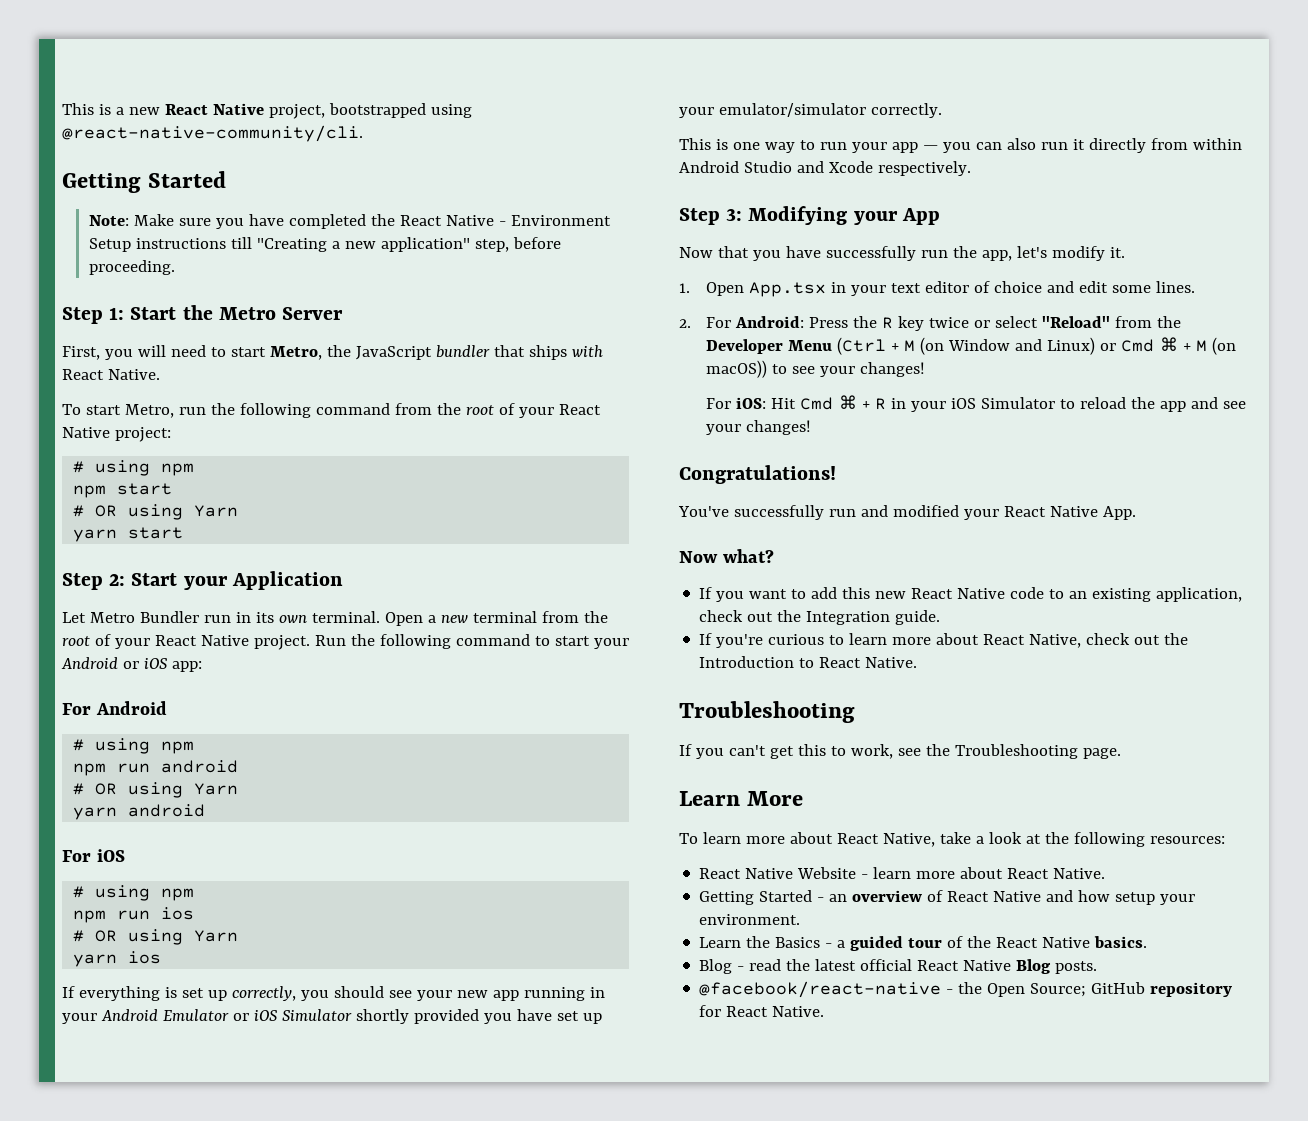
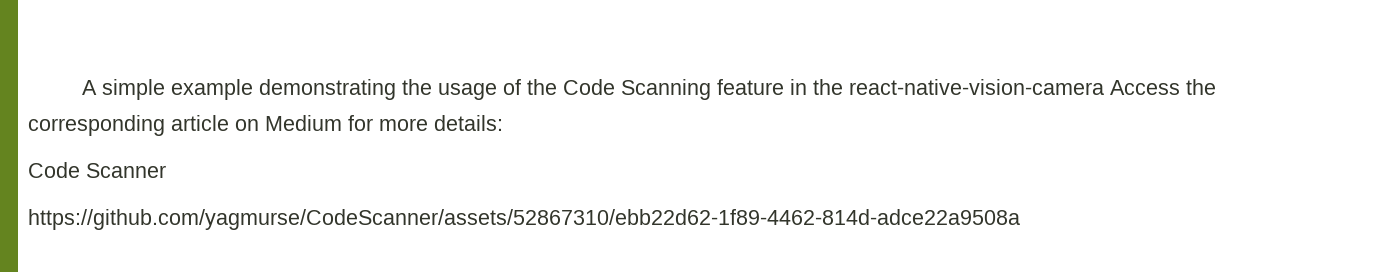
[62,103,472,119] [62,125,363,142] [62,171,227,193] [88,214,611,229] [88,237,561,252] [88,260,175,275] [62,305,344,324] [62,345,603,360] [62,369,160,380] [62,403,601,418] [62,427,171,442] [73,460,195,476] [73,483,173,498] [73,504,239,520] [73,527,184,542] [62,571,343,590] [62,611,608,626] [62,634,629,650] [61,657,202,672] [62,701,167,715] [73,738,195,754] [73,760,239,776] [73,782,239,798] [73,804,206,820] [62,849,125,862] [73,885,195,901] [73,907,195,923] [73,929,239,945] [73,951,162,967] [62,986,605,1001] [62,1009,602,1024] [679,103,942,118] [679,138,1242,153] [679,161,971,176] [679,206,940,225] [679,246,1125,261] [679,281,1195,297] [679,316,1181,331] [705,337,1236,355] [705,360,925,378] [705,395,1246,412] [705,420,811,435] [679,465,836,484] [678,505,1136,520] [679,549,774,563] [699,587,1243,602] [699,610,941,625] [699,633,1189,648] [699,656,918,668] [679,701,855,723] [679,744,1121,759] [679,791,804,806] [679,832,1225,847] [699,867,1106,879] [699,890,1196,905] [699,914,801,925] [699,936,1148,951] [699,959,1098,974] [699,981,1233,998] [699,1005,825,1017] This is a new React Native project, bootstrapped using @react-native-community/cli. // Getting Started // Note: Make sure you have completed the React Native - Environment Setup instructions till "Creating a new application" step, before proceeding. // Step 1: Start the Metro Server // First, you will need to start Metro, the JavaScript bundler that ships with React Native. // To start Metro, run the following command from the root of your React Native project: // # using npm // npm start // # OR using Yarn // yarn start // Step 2: Start your Application // Let Metro Bundler run in its own terminal. Open a new terminal from the root of your React Native project. Run the following command to start your Android or iOS app: // For Android // # using npm // npm run android // # OR using Yarn // yarn android // For iOS // # using npm // npm run ios // # OR using Yarn // yarn ios // If everything is set up correctly, you should see your new app running in your Android Emulator or iOS Simulator shortly provided you have set up your emulator/simulator correctly. // This is one way to run your app — you can also run it directly from within Android Studio and Xcode respectively. // Step 3: Modifying your App // Now that you have successfully run the app, let's modify it. // 1. Open App.tsx in your text editor of choice and edit some lines. // 2. For Android: Press the R key twice or select "Reload" from the Developer Menu (Ctrl + M (on Window and Linux) or Cmd ⌘ + M (on macOS)) to see your changes! // For iOS: Hit Cmd ⌘ + R in your iOS Simulator to reload the app and see your changes! // Congratulations! // You've successfully run and modified your React Native App. // Now what? // If you want to add this new React Native code to an existing application, check out the Integration guide. // If you're curious to learn more about React Native, check out the Introduction to React Native. // Troubleshooting // If you can't get this to work, see the Troubleshooting page. // Learn More // To learn more about React Native, take a look at the following resources: // React Native Website - learn more about React Native. // Getting Started - an overview of React Native and how setup your environment. // Learn the Basics - a guided tour of the React Native basics. // Blog - read the latest official React Native Blog posts. // @facebook/react-native - the Open Source; GitHub repository for React Native. -> [81,79,1216,100] [28,115,503,136] [28,162,166,178] [28,209,1020,230] A simple example demonstrating the usage of the Code Scanning feature in the react-native-vision-camera Access the corresponding article on Medium for more details: // Code Scanner // https://github.com/yagmurse/CodeScanner/assets/52867310/ebb22d62-1f89-4462-814d-adce22a9508a

